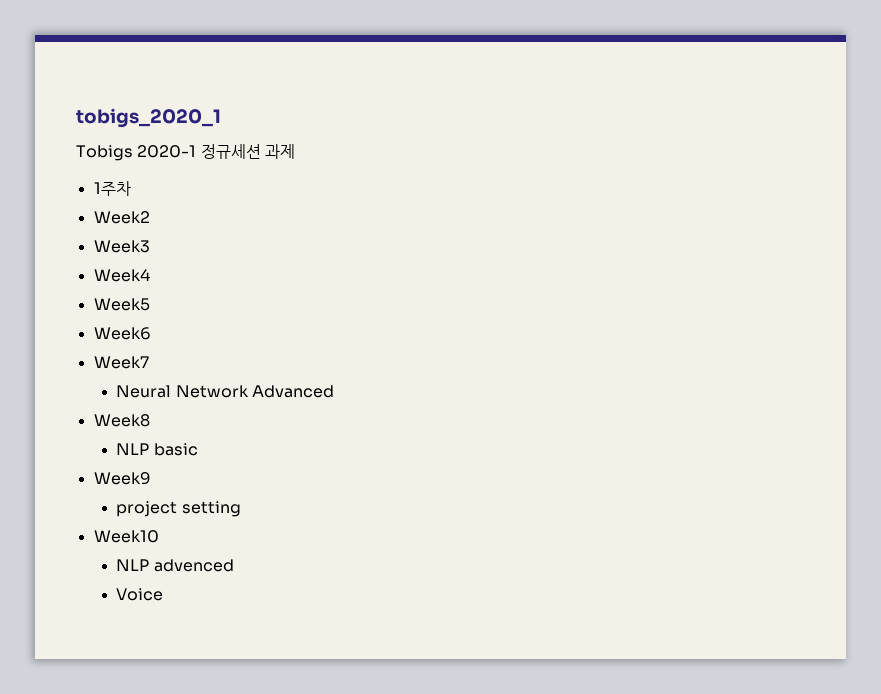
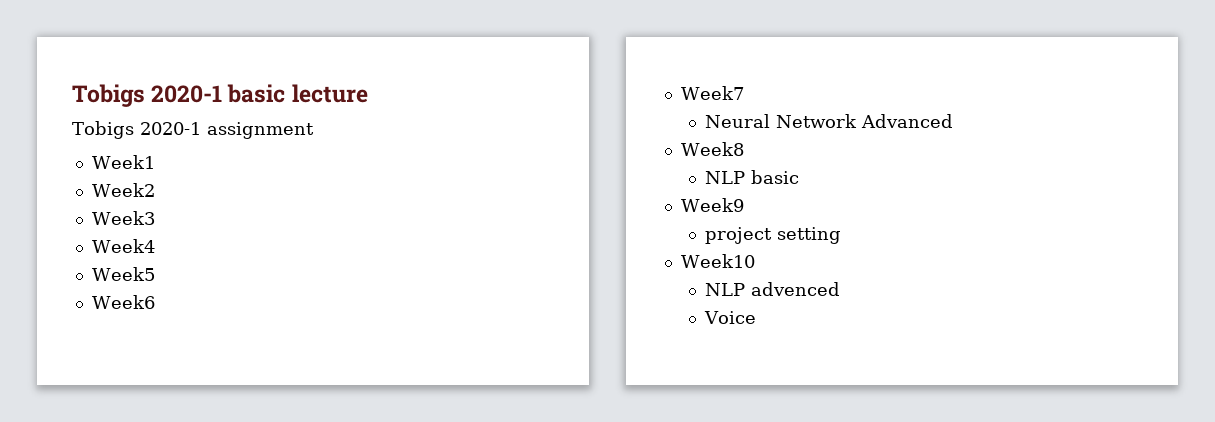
[76,108,221,128] [76,144,295,161] [93,181,131,196] tobigs_2020_1 // Tobigs 2020-1 정규세션 과제 // 1주차 -> [72,84,368,107] [72,121,314,139] [91,155,155,169] Tobigs 2020-1 basic lecture // Tobigs 2020-1 assignment // Week1

